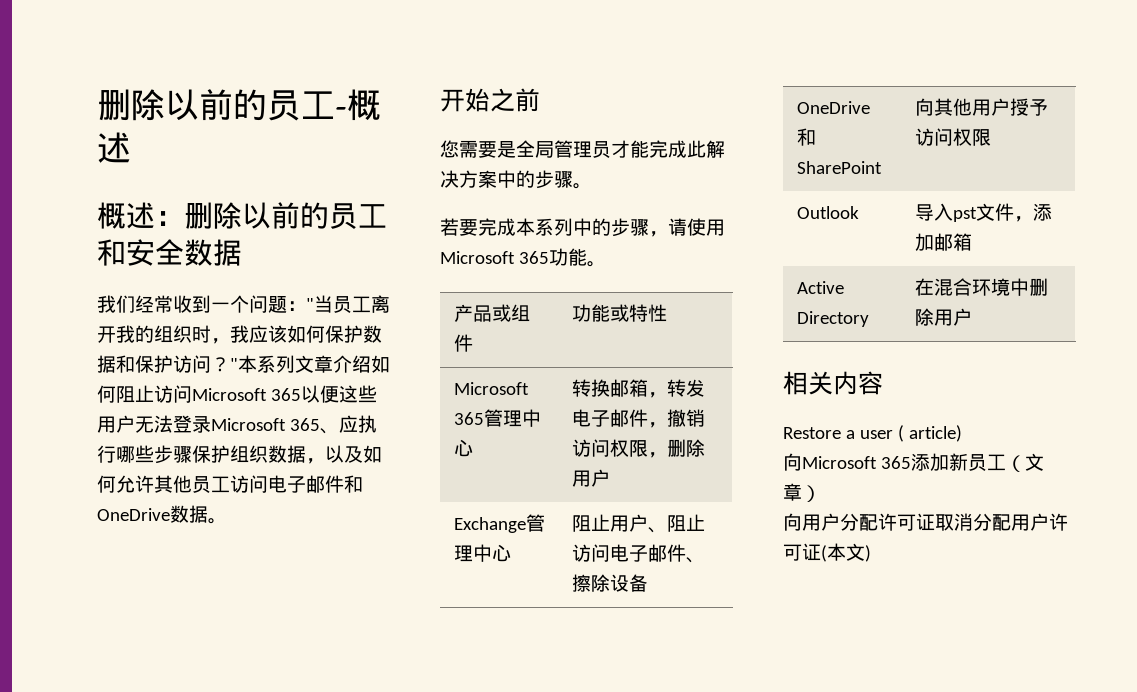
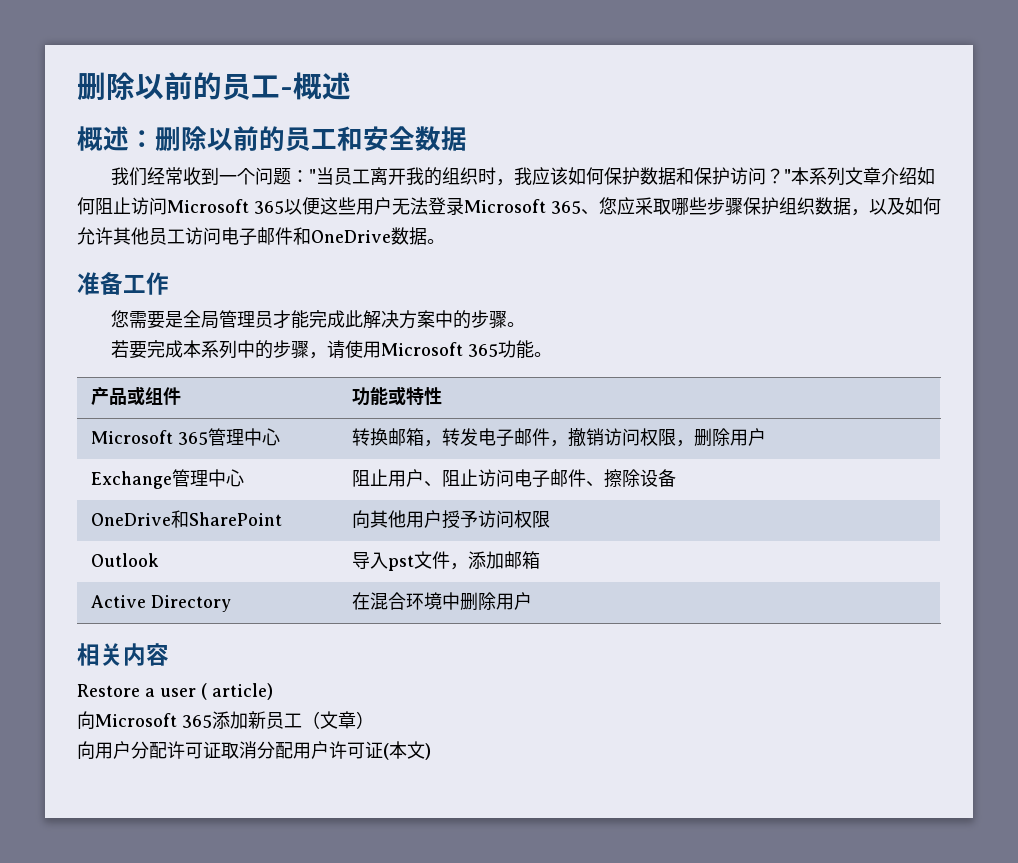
[338,415,377,433] [97,445,116,463] 应执行 -> [599,197,671,215] 您应采取
[440,88,540,112] 开始之前 -> [77,272,169,295] 准备工作

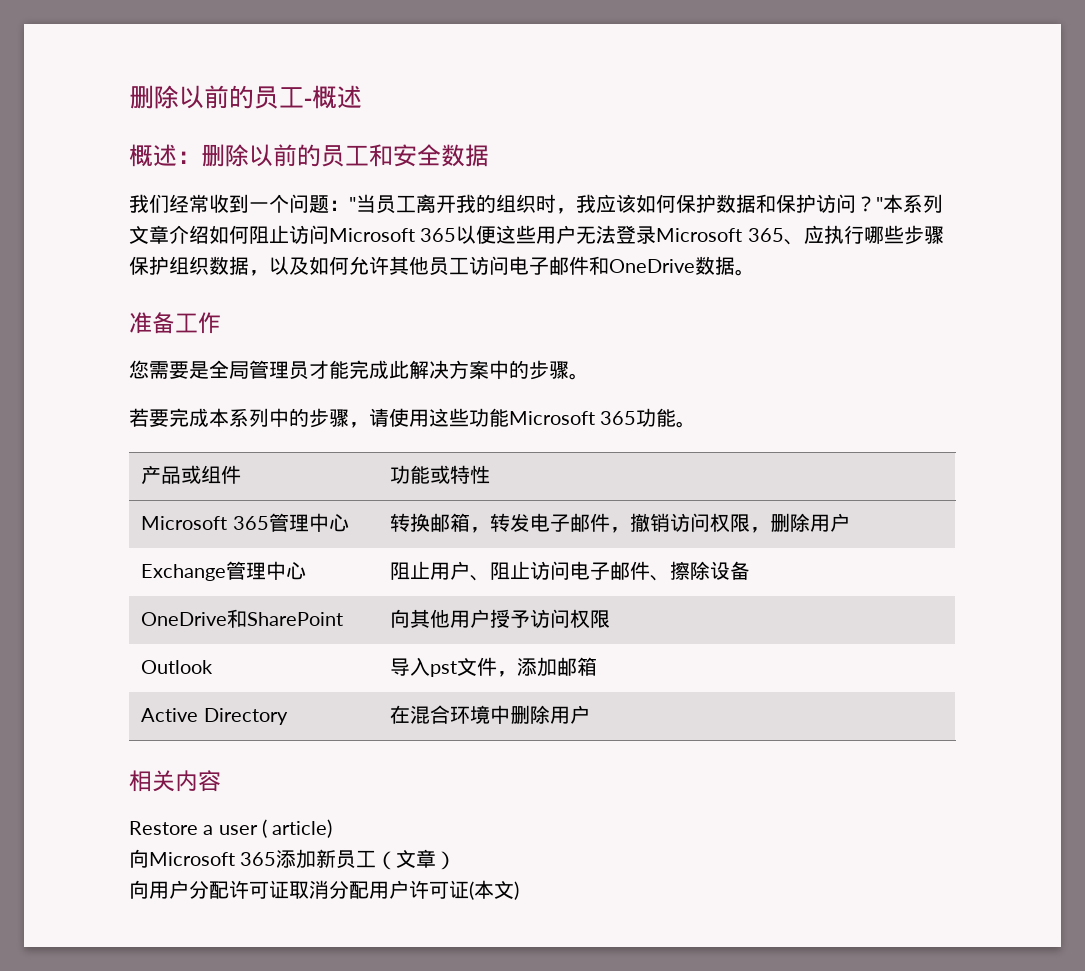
[599,197,671,215] 您应采取 -> [803,225,864,244] 应执行
(381, 349) none -> [429,408,509,427] 这些功能

